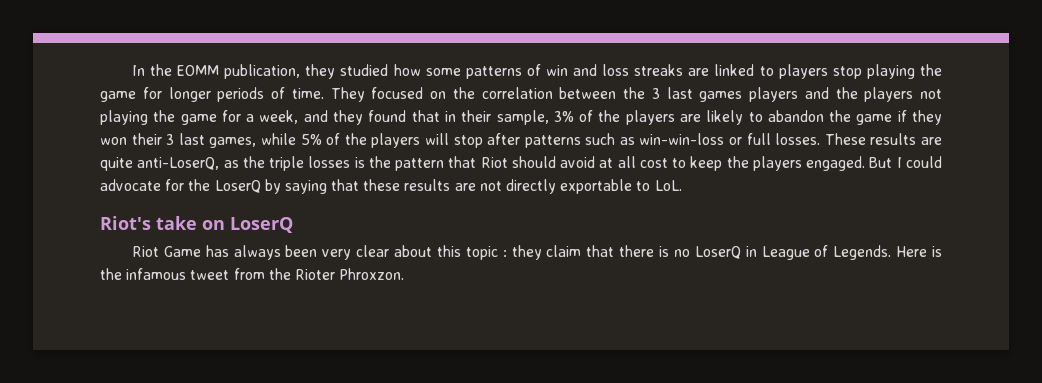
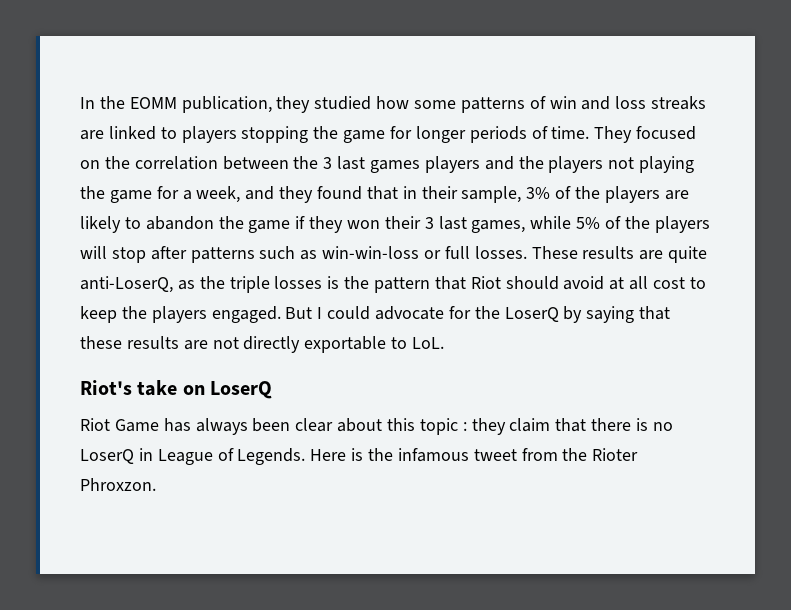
[832,64,915,79] stop playing -> [241,126,309,143] stopping
[322,249,352,260] very -> (291, 425) none

